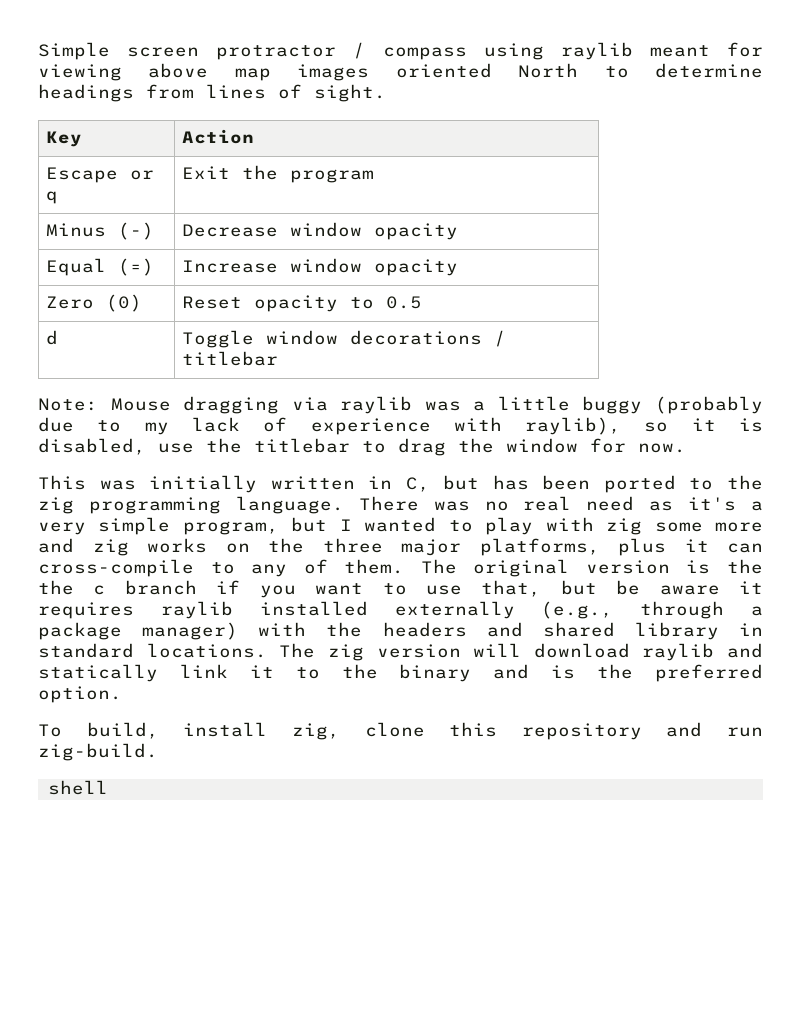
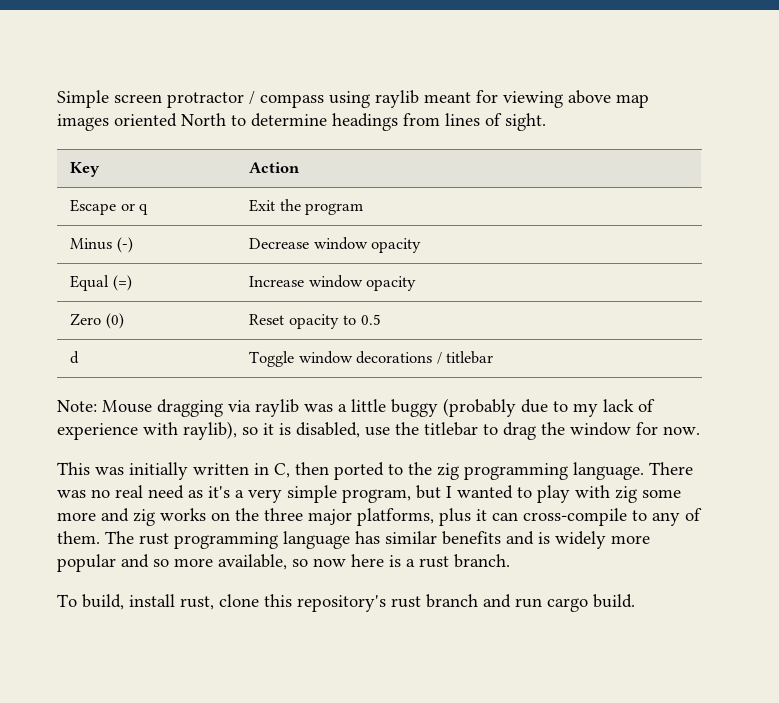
[443,475,591,490] but has been -> [295,462,329,475] then
[473,559,763,577] [38,580,763,598] [38,601,763,619] [38,622,763,640] [38,643,763,661] [38,664,764,682] [38,686,122,703] original version is the the c branch if you want to use that, but be aware it requires raylib installed externally (e.g., through a package manager) with the headers and shared library in standard locations. The zig version will download raylib and statically link it to the binary and is the preferred option. -> [139,531,650,549] [57,554,510,572] rust programming language has similar benefits and is widely more popular and so more available, so now here is a rust branch.
[291,723,340,740] zig, -> [180,596,214,610] rust,
[521,722,763,740] [38,743,158,761] [47,780,108,795] repository and run zig-build. // shell -> [297,594,635,612] repository's rust branch and run cargo build.

